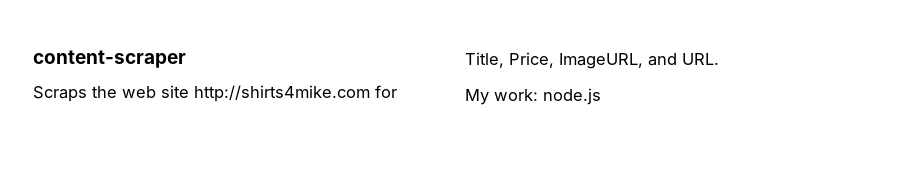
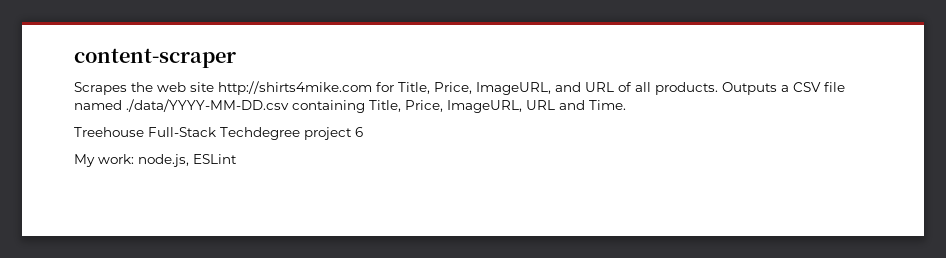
[33,86,87,102] Scraps -> [74,82,127,95] Scrapes
[682,53,719,65] URL. -> [585,82,845,95] [74,99,626,113] [74,127,363,140] URL of all products. Outputs a CSV file named ./data/YYYY-MM-DD.csv containing Title, Price, ImageURL, URL and Time. // Treehouse Full-Stack Techdegree project 6
[543,88,601,105] node.js -> [138,154,237,167] node.js, ESLint

